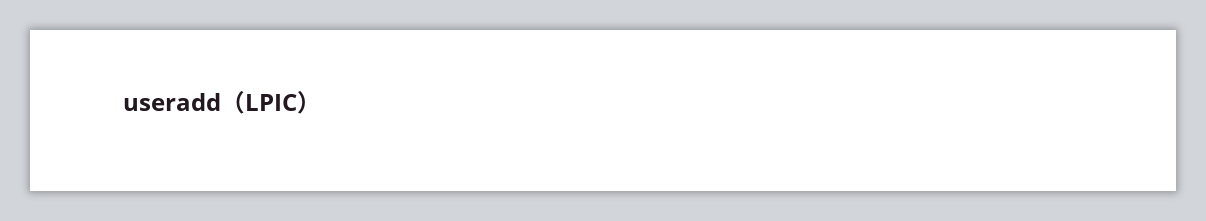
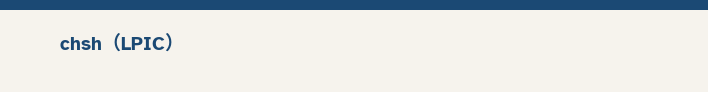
[123,93,221,111] useradd -> [60,37,102,50] chsh

